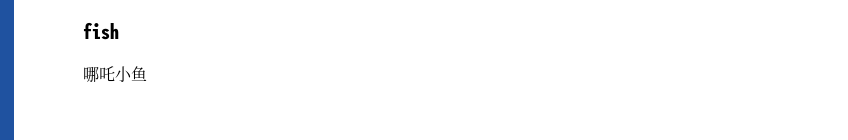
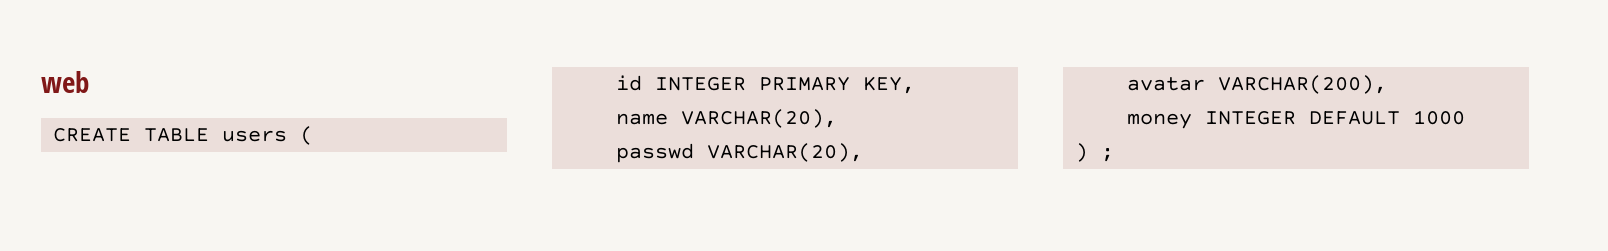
[83,22,119,40] [83,66,147,83] fish // 哪吒小鱼 -> [41,71,89,93] [52,126,313,145] [615,75,915,94] [615,109,837,128] [615,143,863,163] [1126,75,1387,94] [1126,110,1465,129] [1074,143,1114,162] web // CREATE TABLE users ( // id INTEGER PRIMARY KEY, // name VARCHAR(20), // passwd VARCHAR(20), // avatar VARCHAR(200), // money INTEGER DEFAULT 1000 // ) ;

